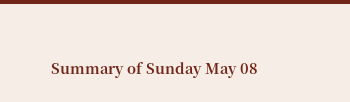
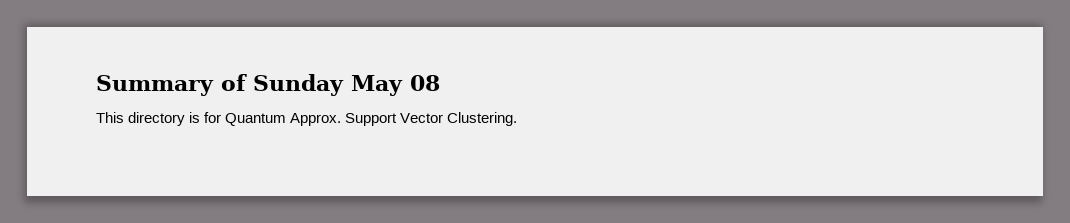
(258, 68) none -> [96,112,518,126] // This directory is for Quantum Approx. Support Vector Clustering.

